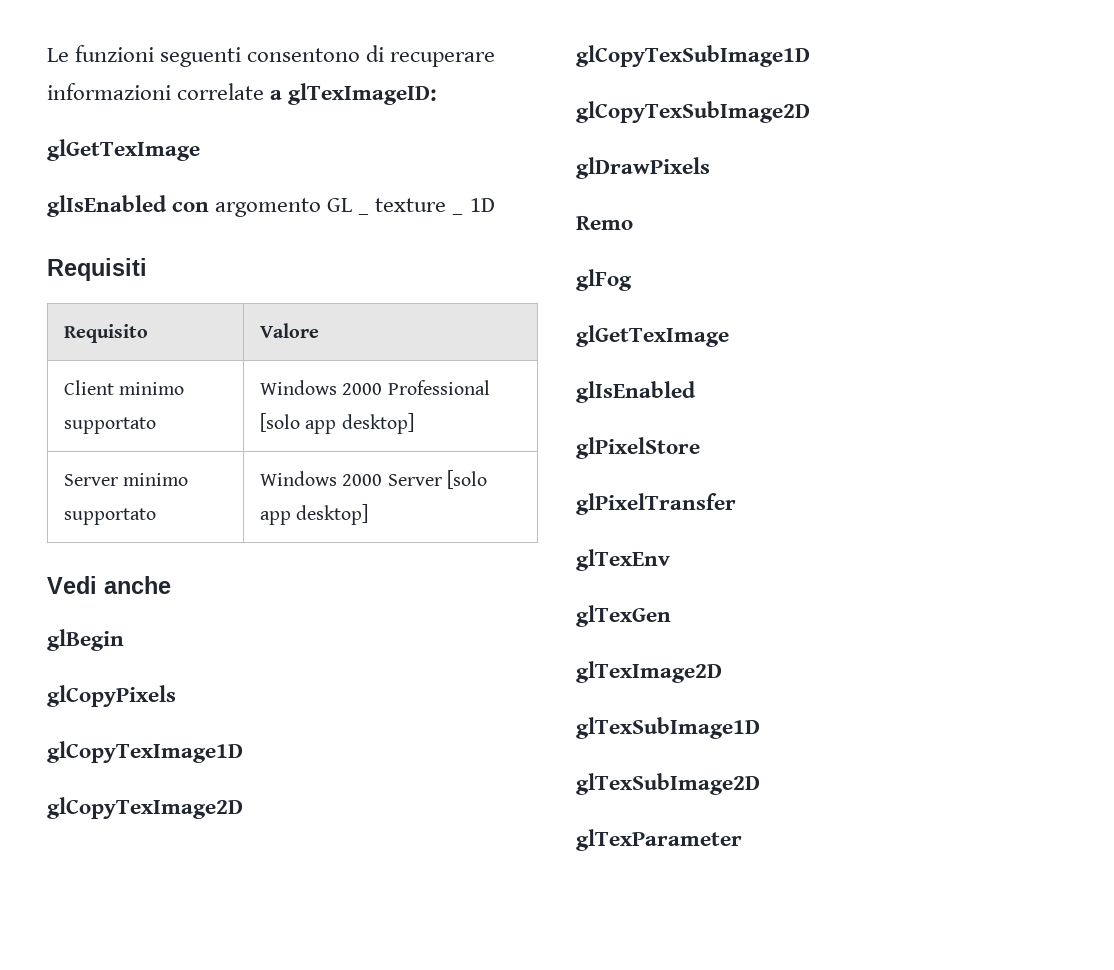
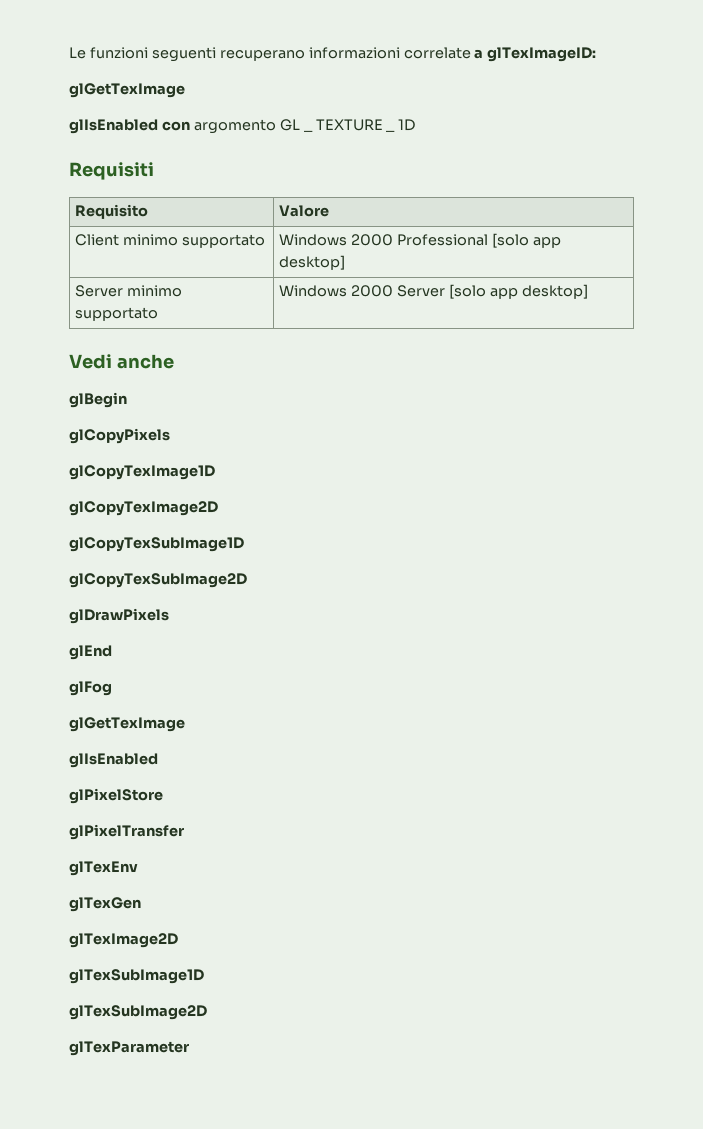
[247,45,496,67] consentono di recuperare -> [219,50,305,61] recuperano
[375,198,447,212] texture -> [315,119,383,131] TEXTURE
[576,216,633,230] Remo -> [69,645,112,660] glEnd

